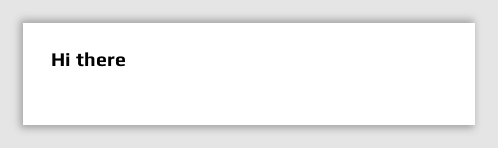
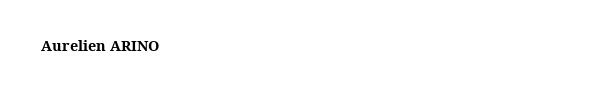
[51,52,127,67] Hi there -> [41,40,159,51] Aurelien ARINO

